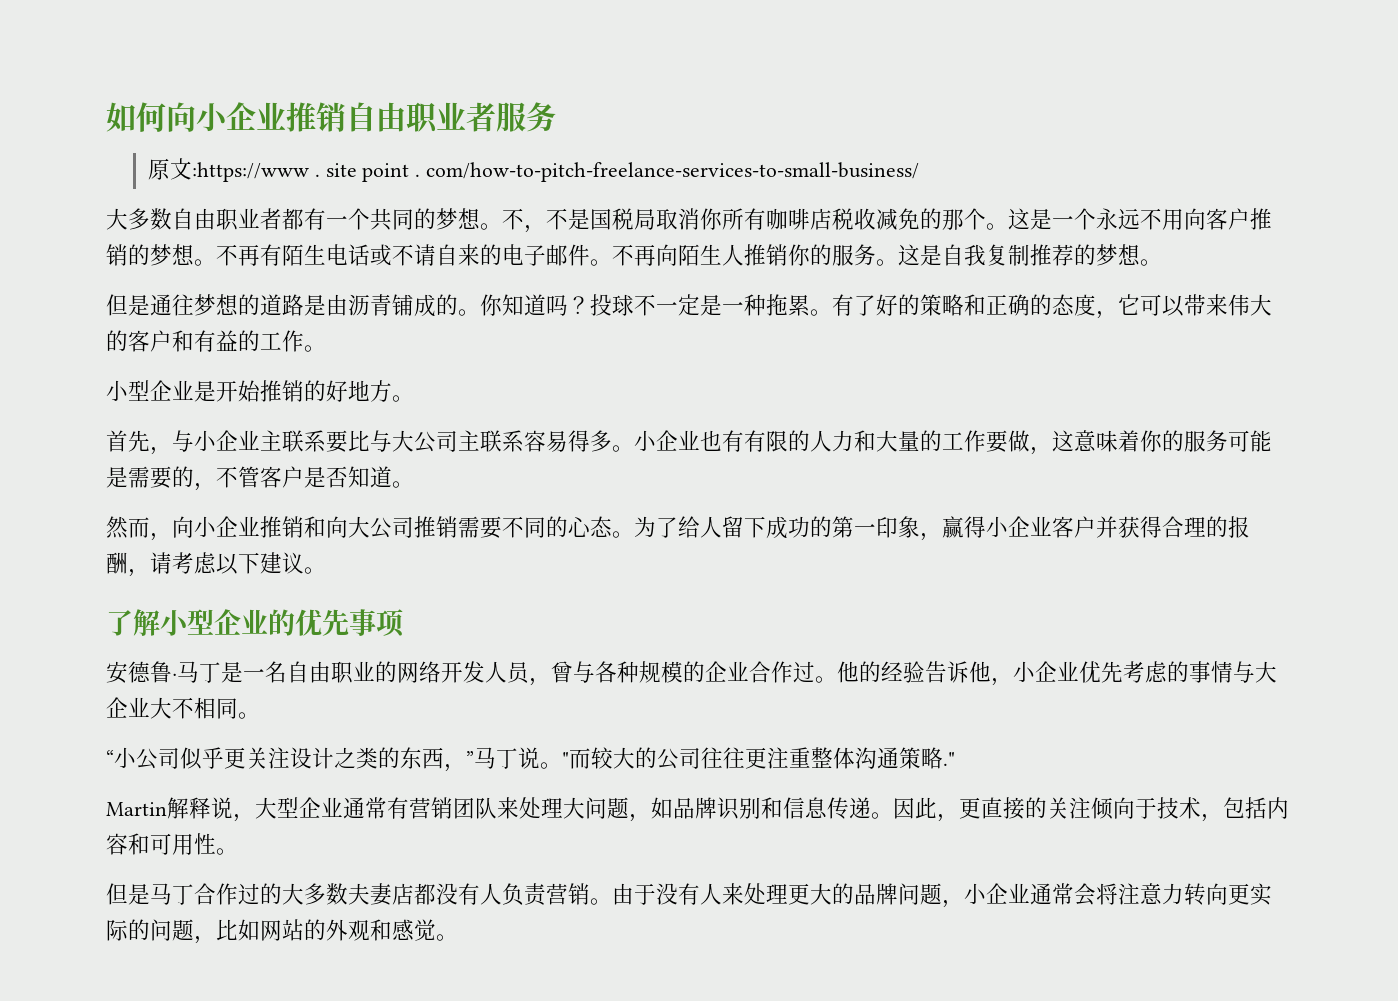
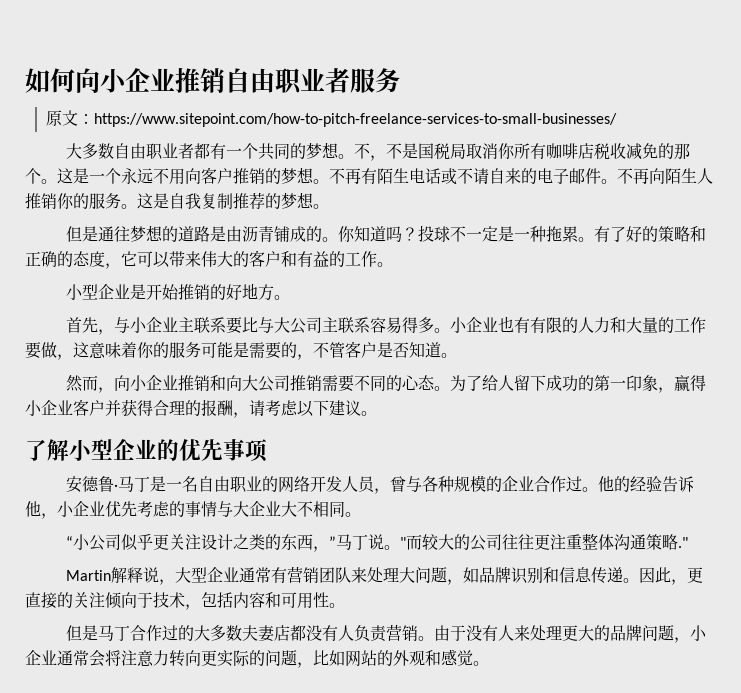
[191,162,919,182] :https://www . site point . com/how-to-pitch-freelance-services-to-small-business/ -> [78,113,618,127] ：https://www.sitepoint.com/how-to-pitch-freelance-services-to-small-businesses/

